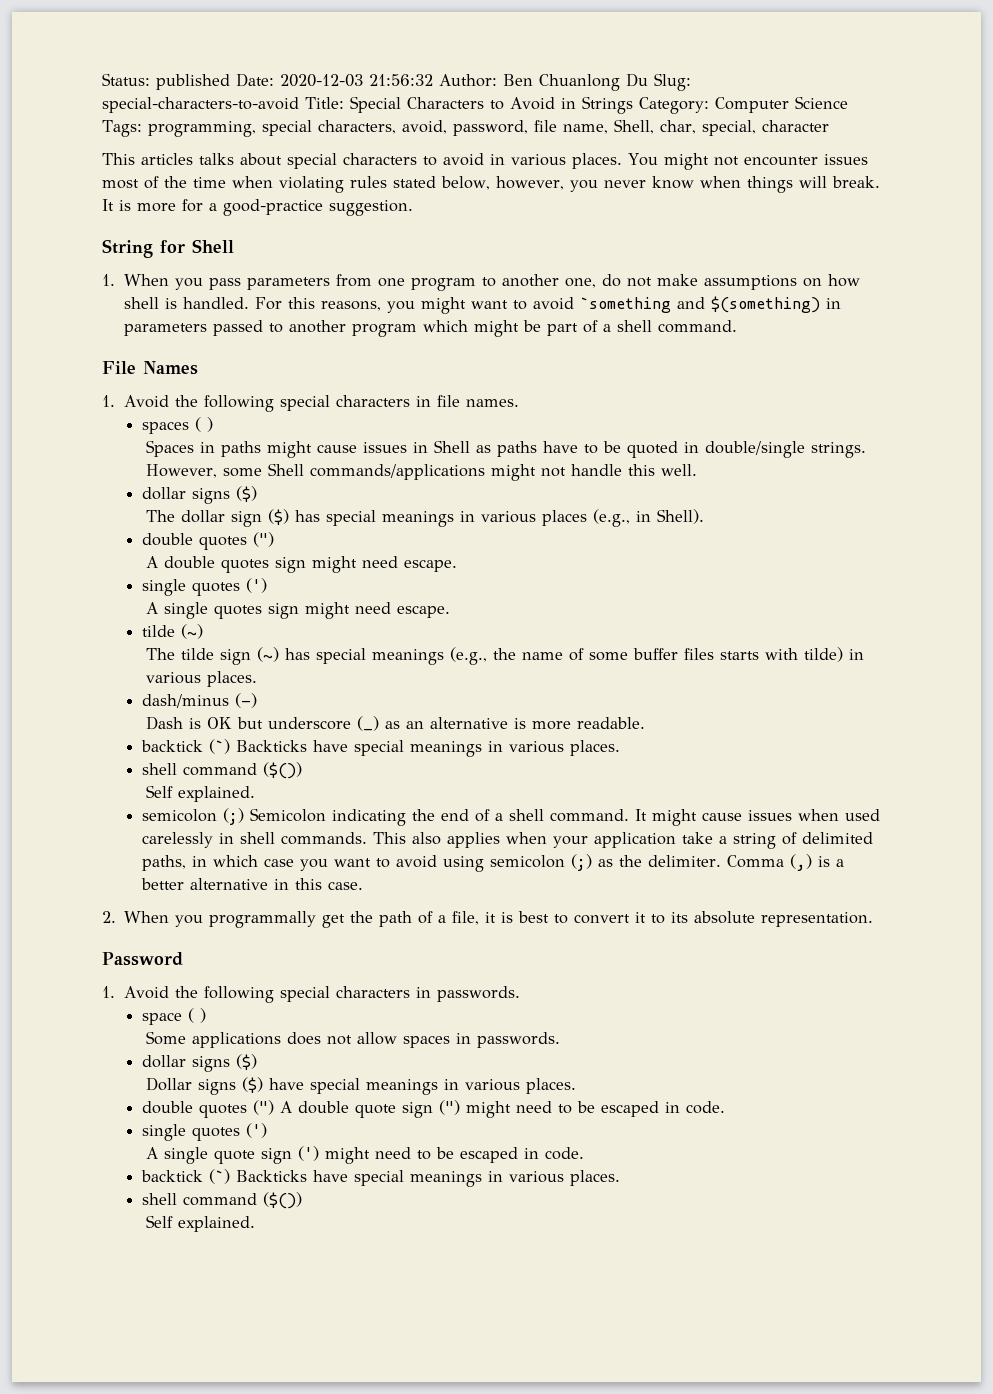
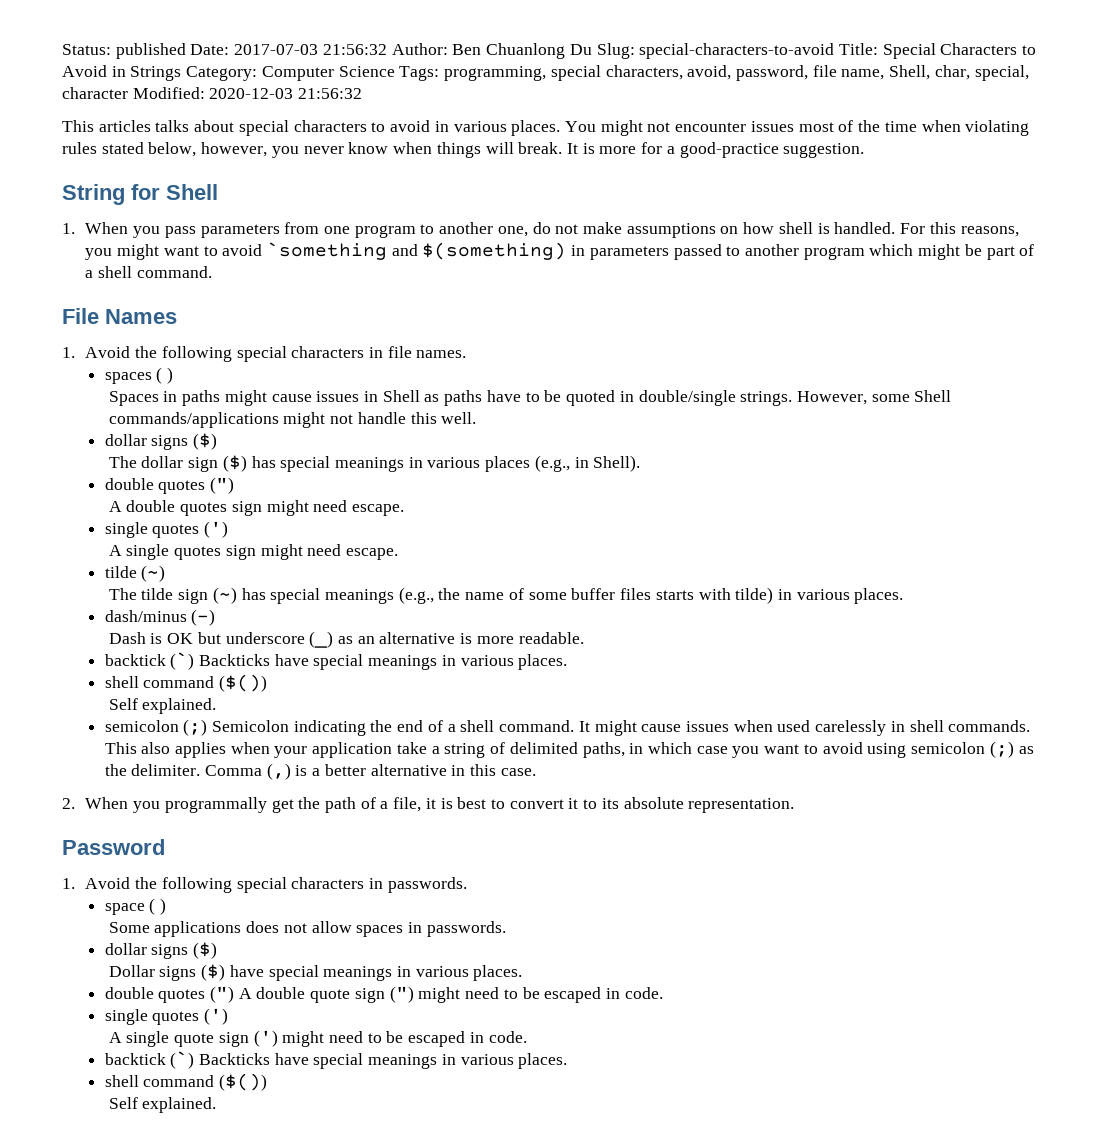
[280,74,363,87] 2020-12-03 -> [234,44,319,55] 2017-07-03
(829, 126) none -> [132,87,363,99] Modified: 2020-12-03 21:56:32

